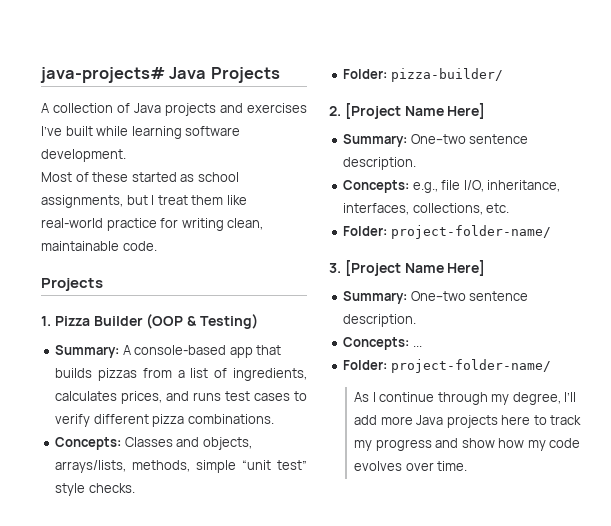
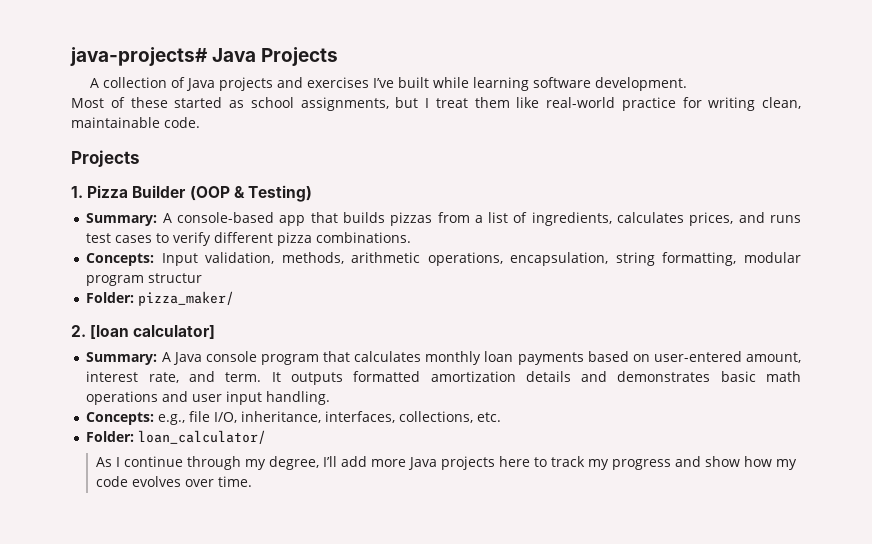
[124,437,252,450] [55,460,307,473] [55,483,135,496] [343,68,503,82] Classes and objects, arrays/lists, methods, simple “unit test” style checks. // Folder: pizza-builder/ -> [161,252,801,266] [86,273,203,286] [86,291,235,306] Input validation, methods, arithmetic operations, encapsulation, string formatting, modular program structur // Folder: pizza_maker/
[344,103,486,119] [343,134,529,147] [343,157,417,170] [Project Name Here] // Summary: One–two sentence description. -> [90,325,216,339] [86,351,802,365] [86,371,801,385] [86,391,331,405] [loan calculator] // Summary: A Java console program that calculates monthly loan payments based on user-entered amount, interest rate, and term. It outputs formatted amortization details and demonstrates basic math operations and user input handling.
[390,225,551,239] [329,260,486,276] [343,291,529,304] [343,314,417,327] [343,337,422,350] [343,359,551,373] project-folder-name/ // 3. [Project Name Here] // Summary: One–two sentence description. // Concepts: ... // Folder: project-folder-name/ -> [138,430,267,444] loan_calculator/

